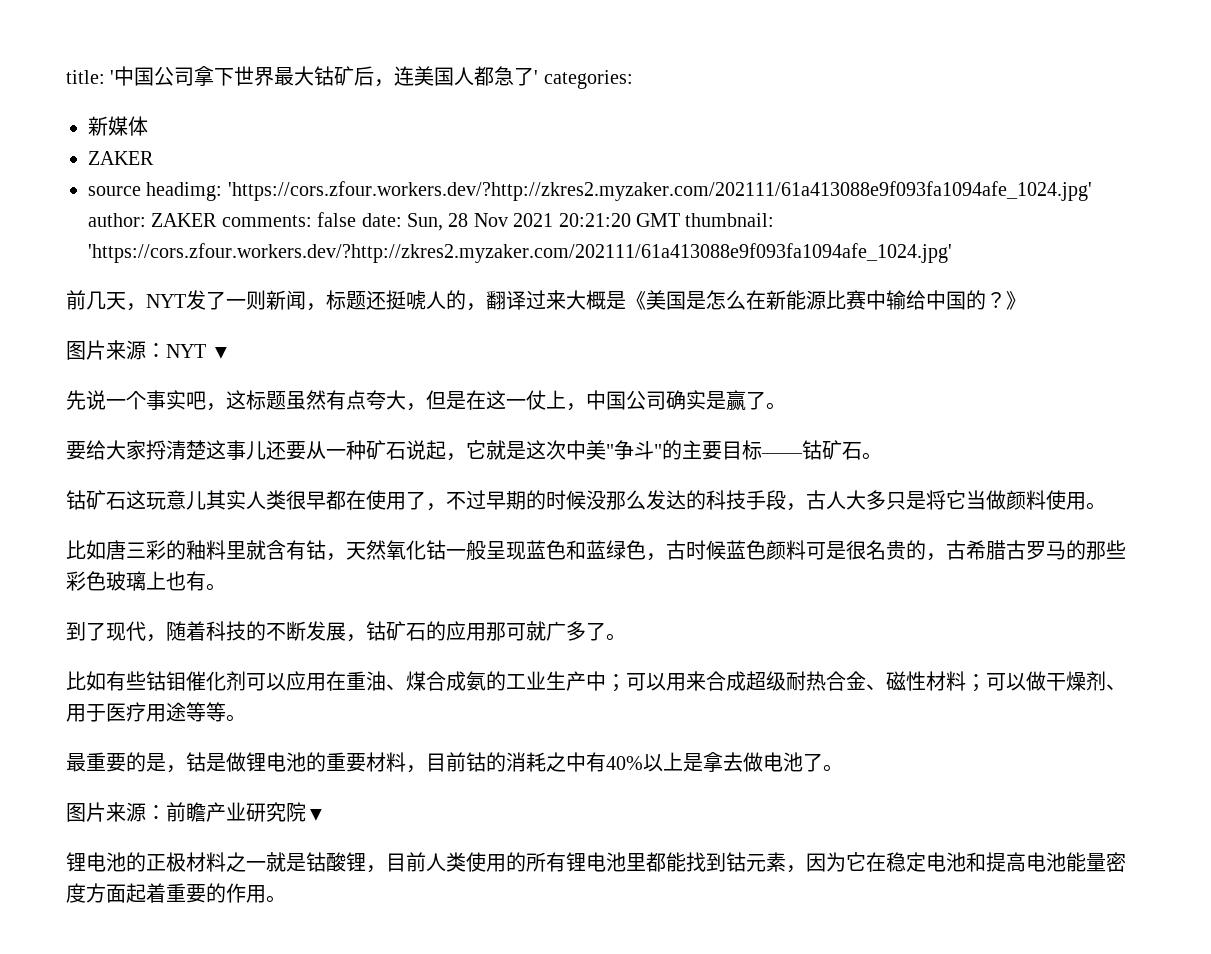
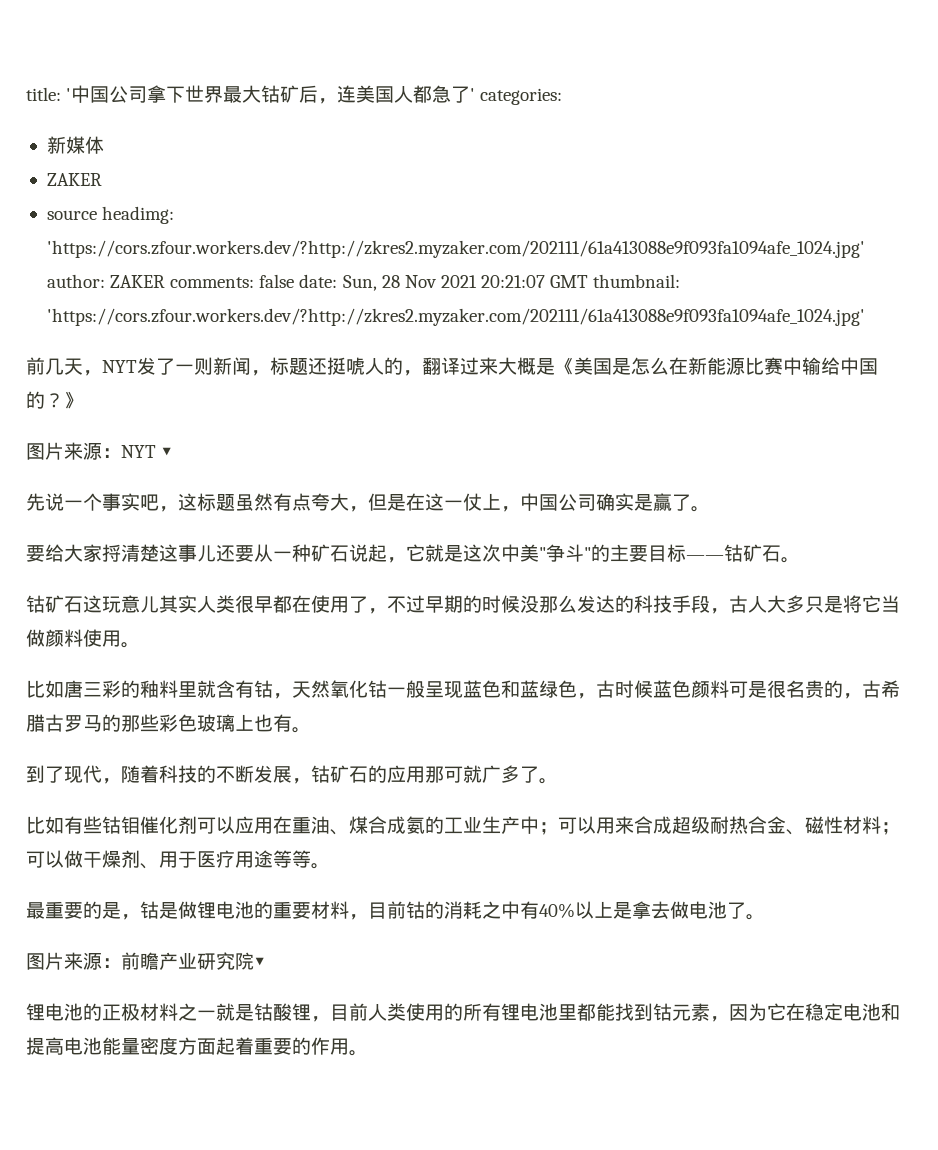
[558,213,631,227] 20:21:20 -> [481,275,546,288] 20:21:07

